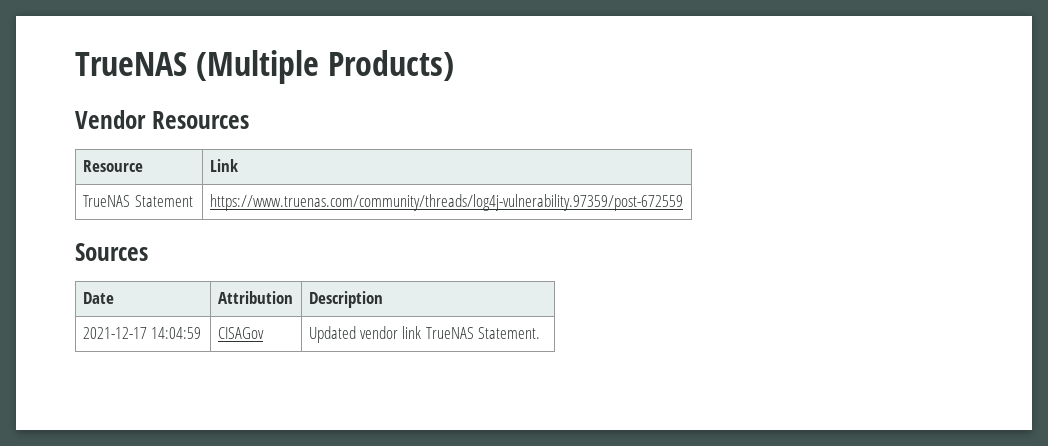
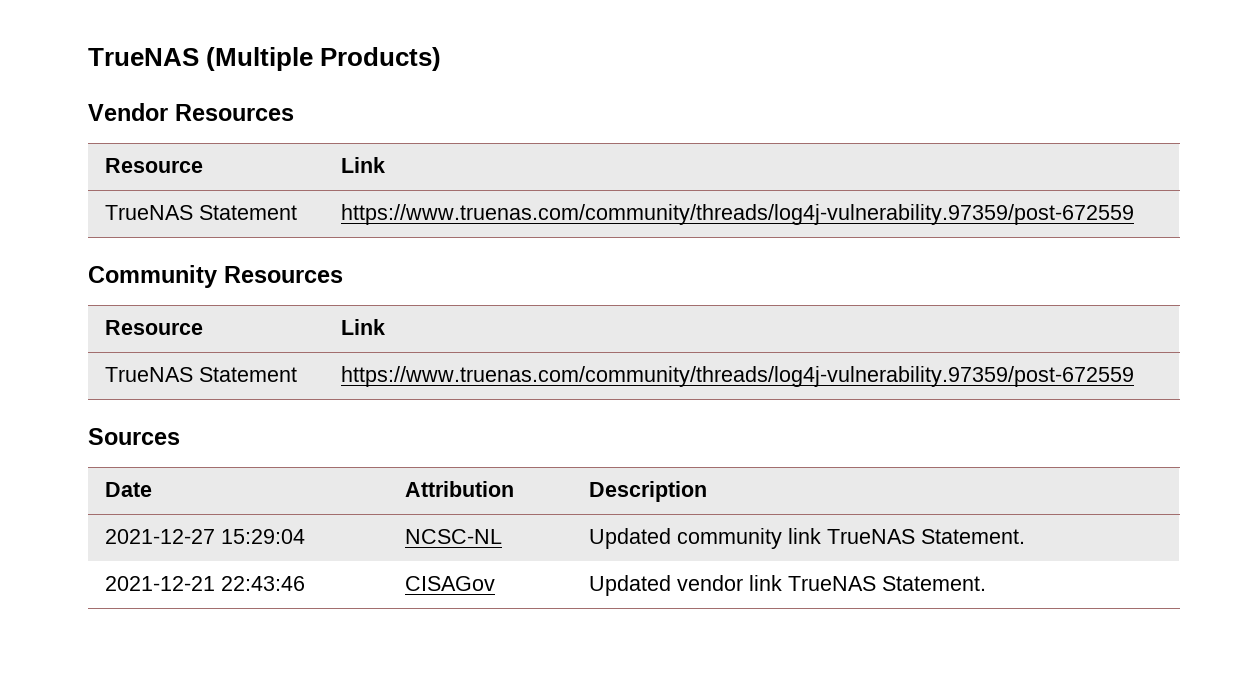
[75,243,148,261] [82,292,114,304] [217,291,293,304] [308,291,383,308] [82,327,201,339] Sources // Date | Attribution | Description // 2021-12-17 14:04:59 -> [88,265,343,288] [105,320,204,335] [341,319,386,335] [105,367,298,382] [341,366,1135,387] [88,428,180,445] [105,482,153,497] [405,481,515,497] [589,481,708,502] [105,529,306,544] [405,529,503,544] [589,528,1026,549] [105,576,306,591] Community Resources // Resource | Link // TrueNAS Statement | https://www.truenas.com/community/threads/log4j-vulnerability.97359/post-672559 // Sources // Date | Attribution | Description // 2021-12-27 15:29:04 | NCSC-NL | Updated community link TrueNAS Statement. // 2021-12-21 22:43:46

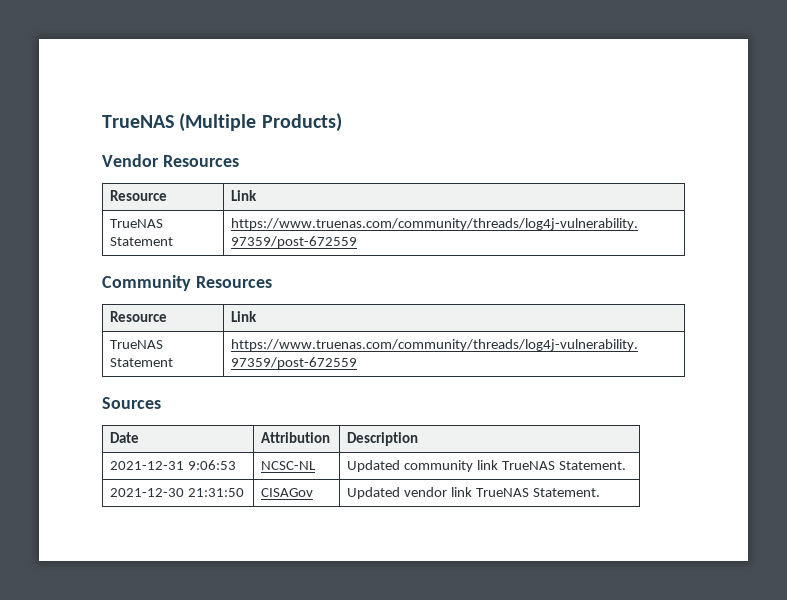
[105,529,306,544] 2021-12-27 15:29:04 -> [109,460,236,470] 2021-12-31 9:06:53
[105,576,306,591] 2021-12-21 22:43:46 -> [109,488,244,497] 2021-12-30 21:31:50

